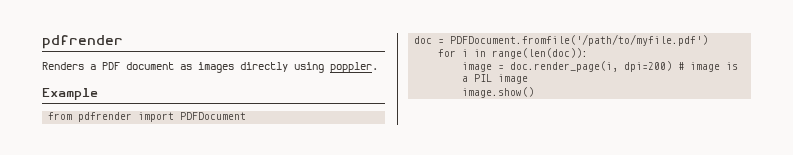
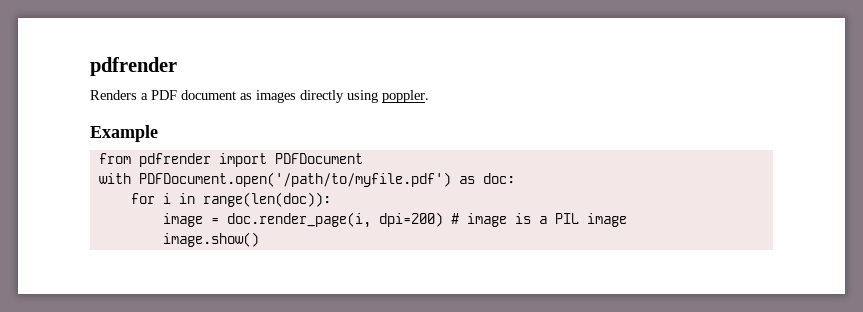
[414,34,709,46] doc = PDFDocument.fromfile('/path/to/myfile.pdf') -> [98,172,515,187] with PDFDocument.open('/path/to/myfile.pdf') as doc:

